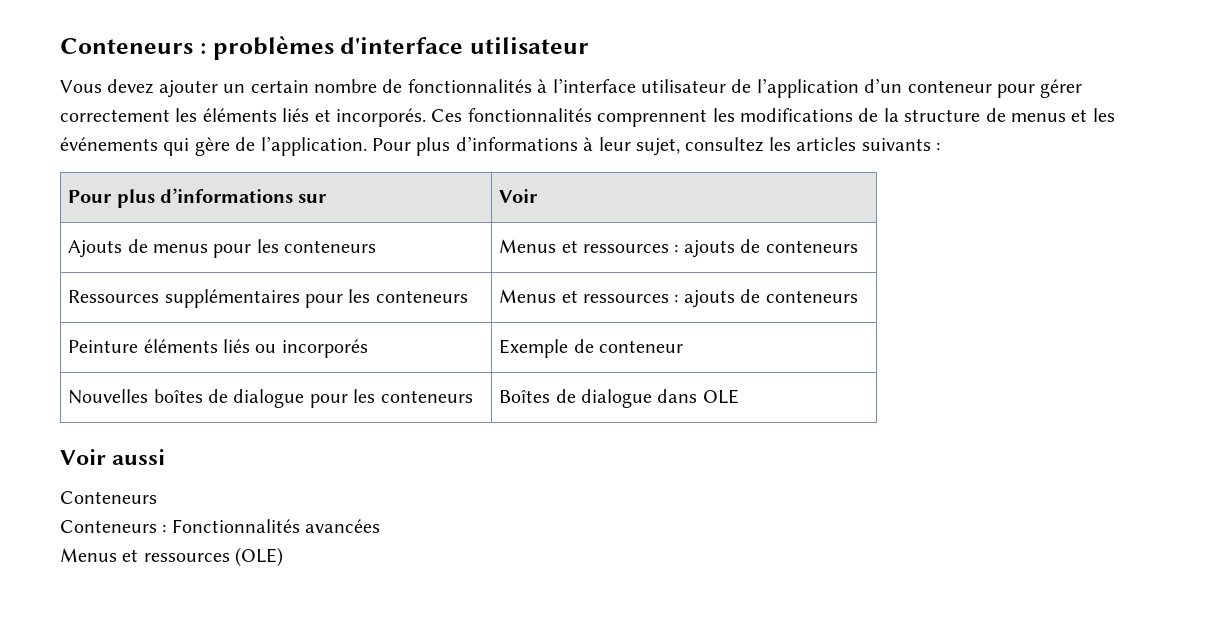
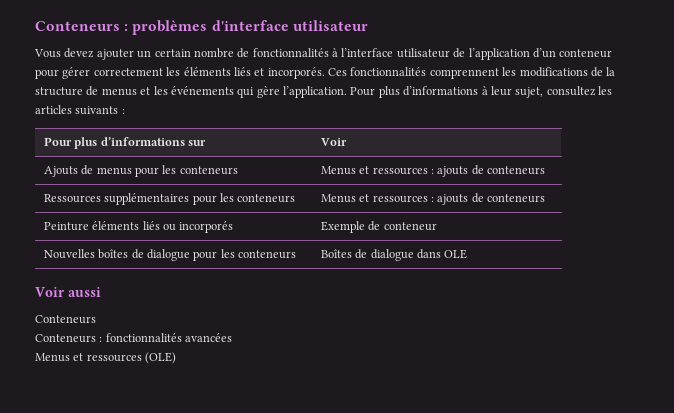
[235,137,256,151] de -> (280, 92) none
[171,519,300,533] Fonctionnalités -> [105,333,182,342] fonctionnalités

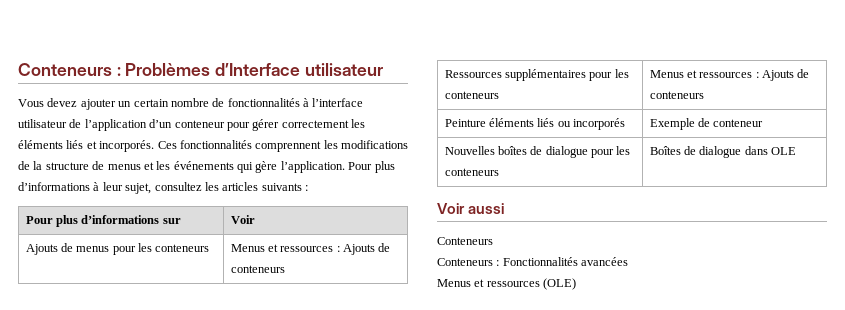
[35,20,289,35] Conteneurs : problèmes d'interface -> [18,63,301,76] Conteneurs : Problèmes d’Interface
[437,166,469,177] ajouts -> [343,244,376,255] Ajouts
[437,194,469,205] ajouts -> [762,70,795,81] Ajouts
[105,333,182,342] fonctionnalités -> [502,257,578,266] Fonctionnalités

